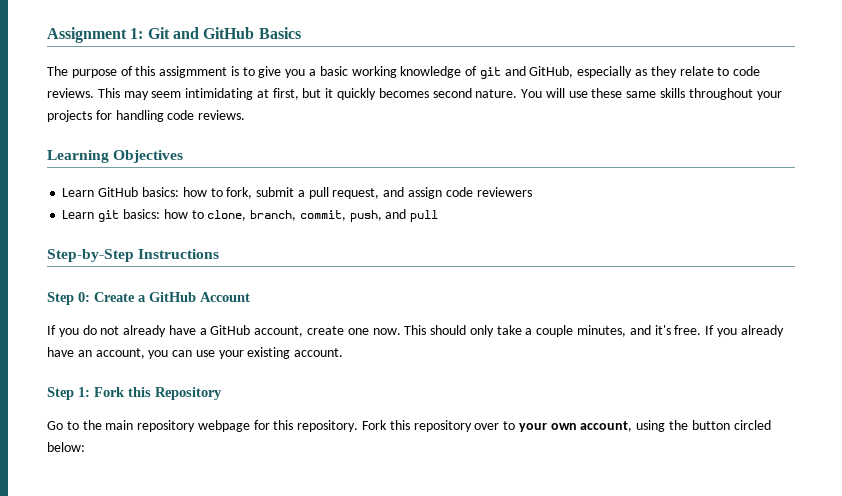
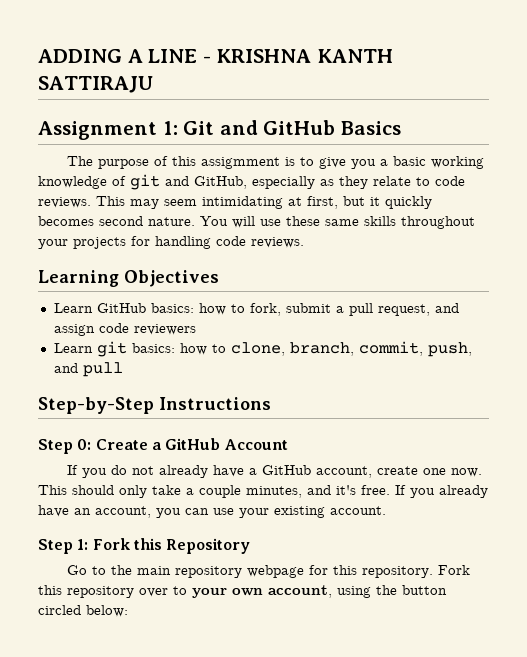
(47, 35) none -> [38,49,393,63] [38,76,153,93] ADDING A LINE - KRISHNA KANTH SATTIRAJU //

